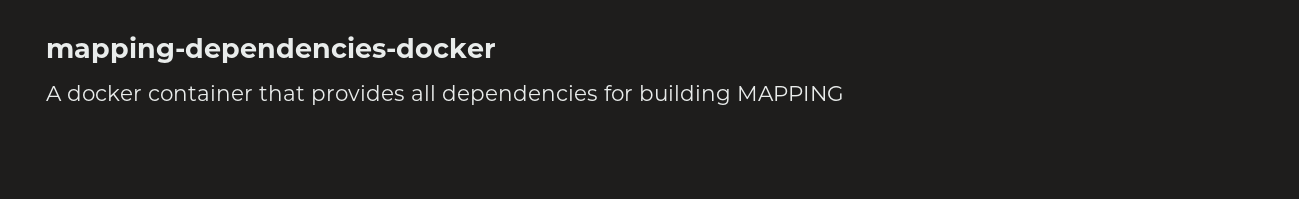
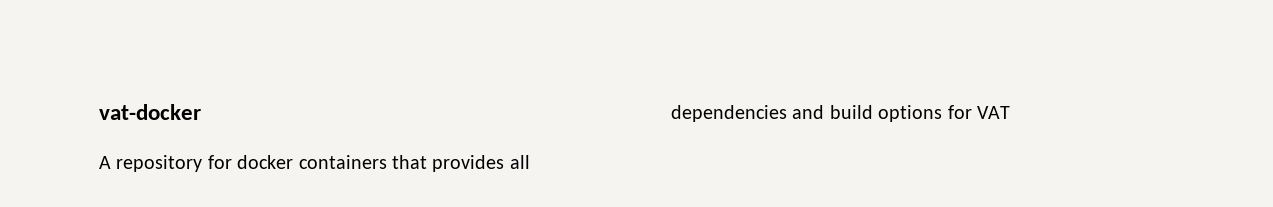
[46,36,496,63] mapping-dependencies-docker -> [99,104,201,120] vat-docker
[67,85,844,105] docker container that provides all dependencies for building MAPPING -> [116,155,530,172] [671,105,1010,122] repository for docker containers that provides all dependencies and build options for VAT

